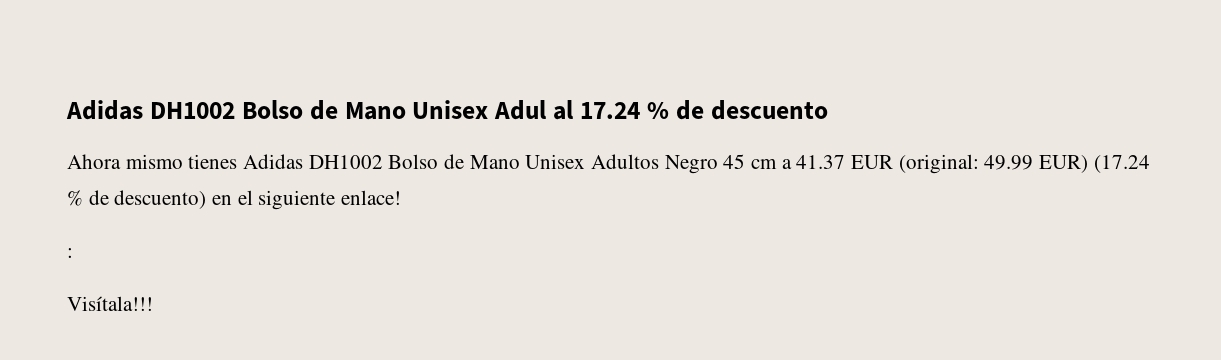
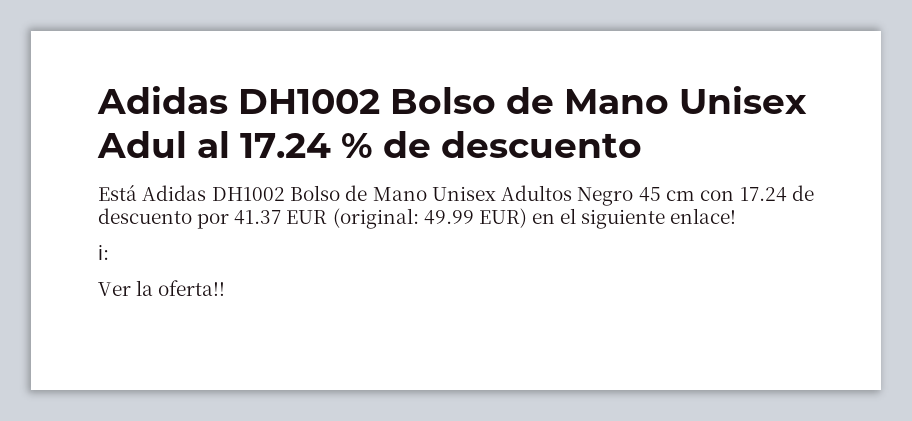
[67,154,238,169] Ahora mismo tienes -> [98,184,137,201] Está
[781,159,792,169] a -> [700,185,814,202] [98,208,230,229] con 17.24 de descuento por
[1093,155,1150,173] [67,190,207,209] (17.24 % de descuento) -> (527, 218) none
[67,248,73,258] [67,296,153,311] : // Visítala!!! -> [98,245,109,260] [98,280,226,296] ℹ: // Ver la oferta!!

